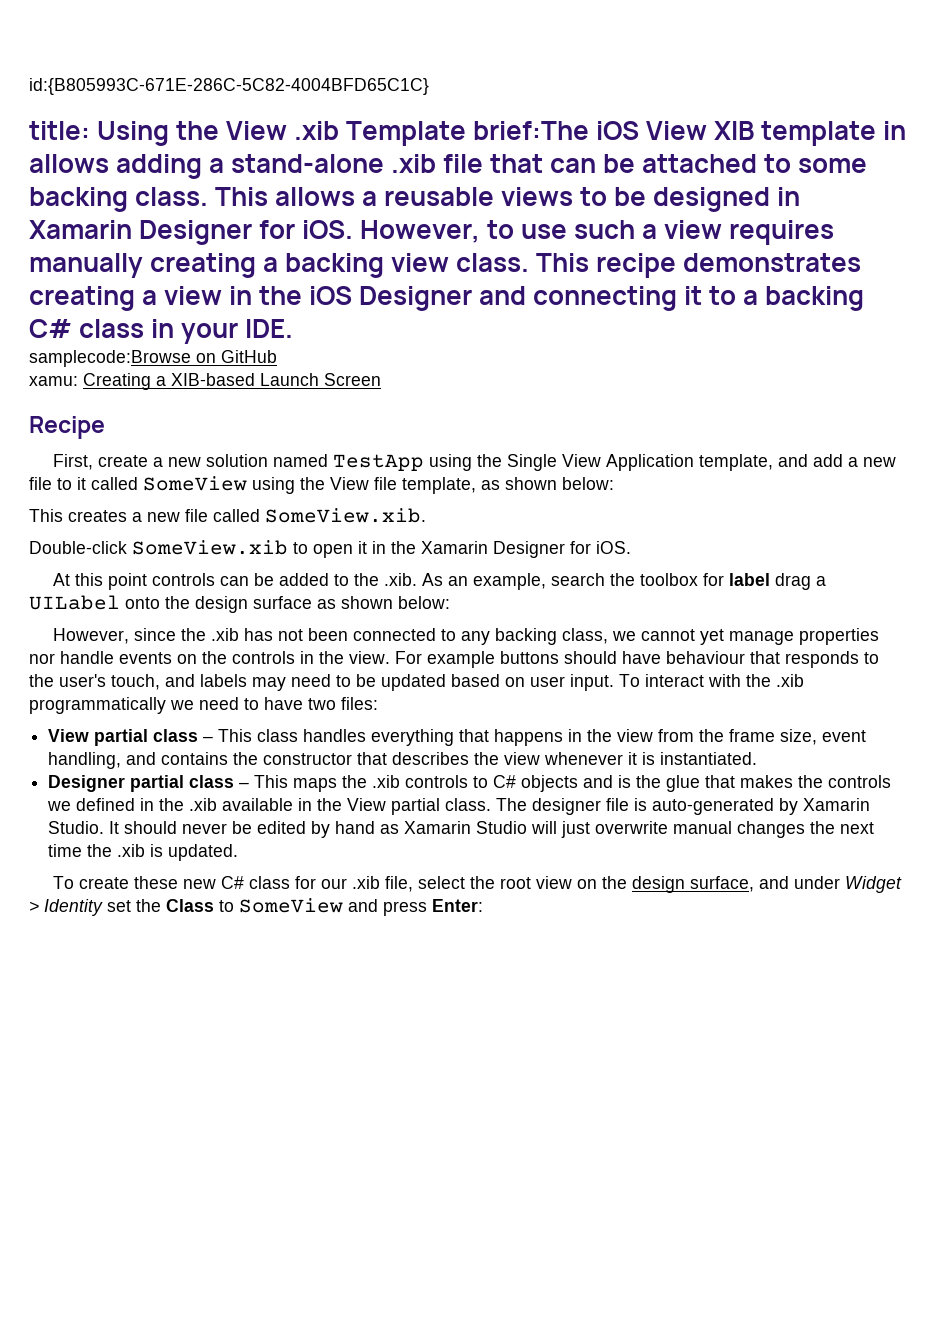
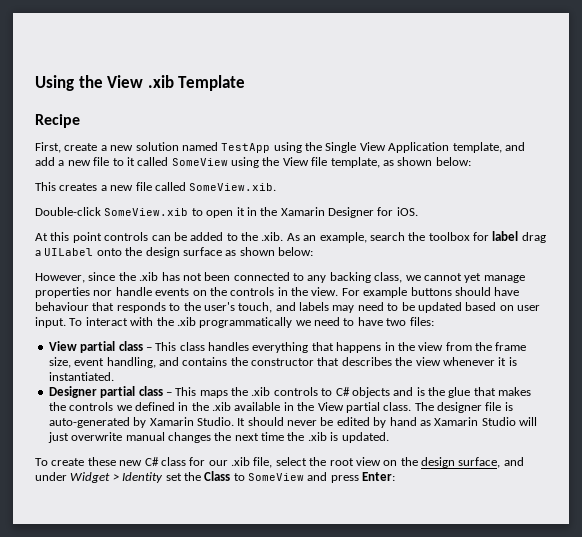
[29,78,429,95] [29,121,90,140] id:{B805993C-671E-286C-5C82-4004BFD65C1C} // title: -> (35, 83) none
[473,121,907,146] [29,154,868,179] [29,187,801,212] [29,220,835,245] [29,253,862,278] [29,286,865,311] [29,319,294,344] [29,350,277,367] [29,373,381,390] brief:The iOS View XIB template in allows adding a stand-alone .xib file that can be attached to some backing class. This allows a reusable views to be designed in Xamarin Designer for iOS. However, to use such a view requires manually creating a backing view class. This recipe demonstrates creating a view in the iOS Designer and connecting it to a backing C# class in your IDE. // samplecode:Browse on GitHub // xamu: Creating a XIB-based Launch Screen -> (246, 83) none

